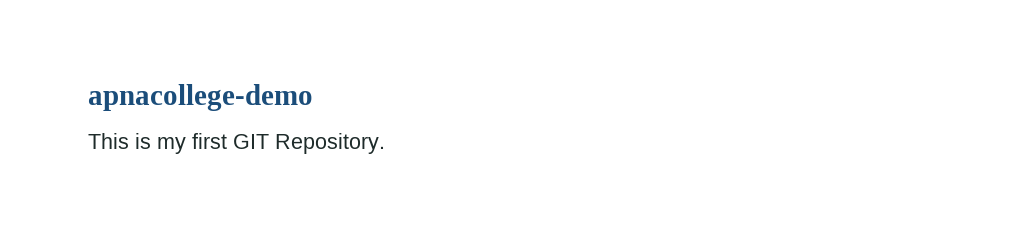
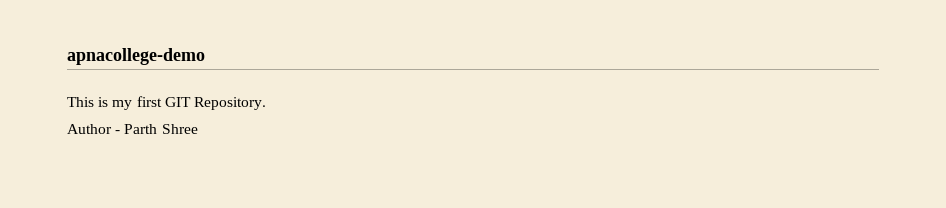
(385, 143) none -> [67,124,198,134] // Author - Parth Shree

